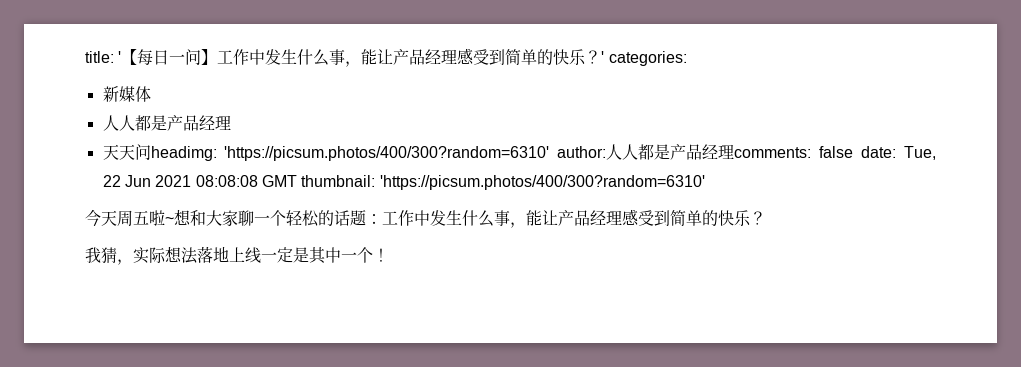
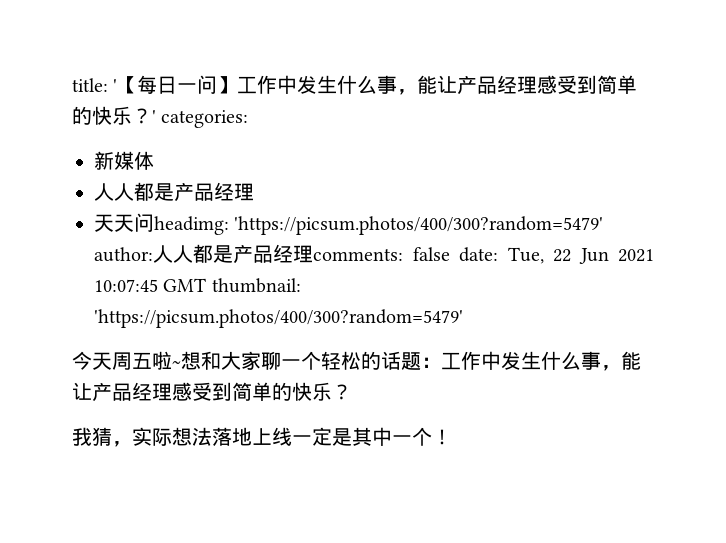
[224,146,550,161] 'https://picsum.photos/400/300?random=6310' -> [234,216,604,235] 'https://picsum.photos/400/300?random=5479'
[195,175,258,187] 08:08:08 -> [94,279,158,292] 10:07:45
[379,175,705,190] 'https://picsum.photos/400/300?random=6310' -> [94,309,463,328] 'https://picsum.photos/400/300?random=5479'

